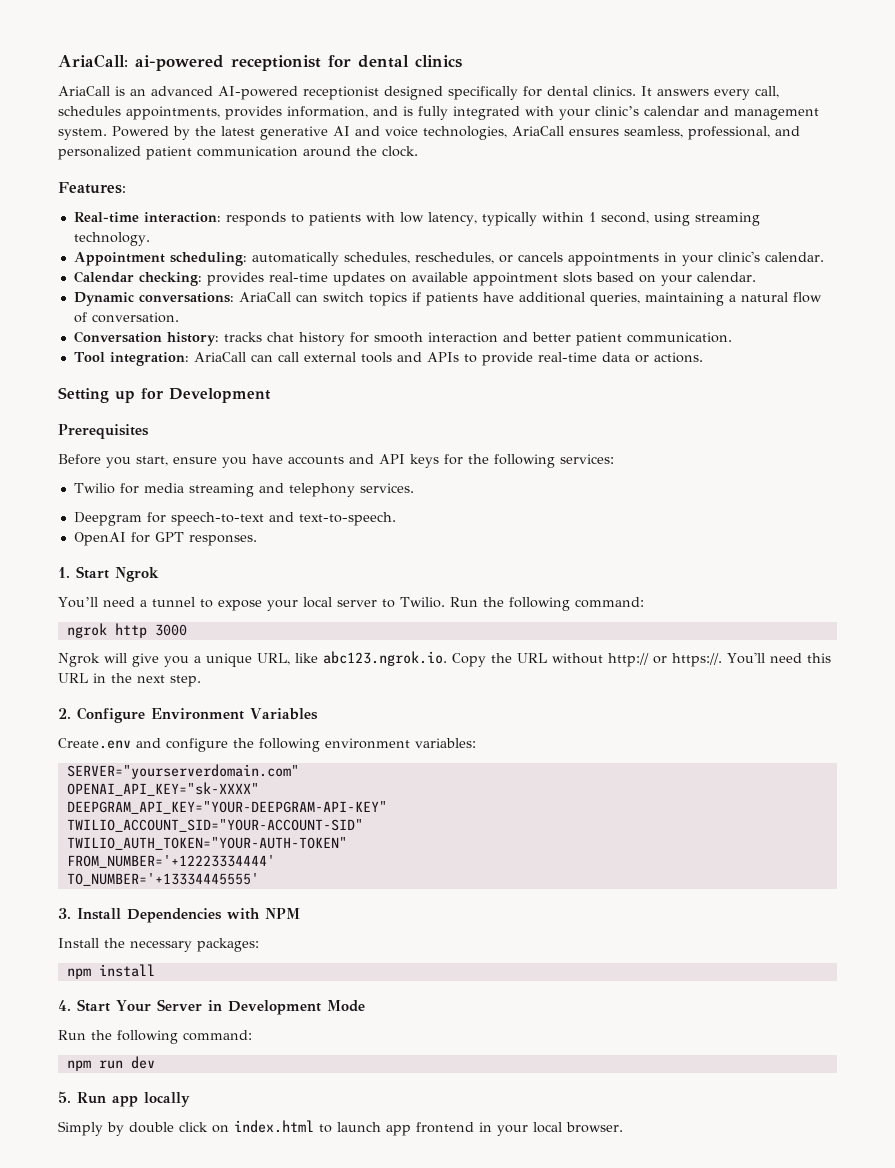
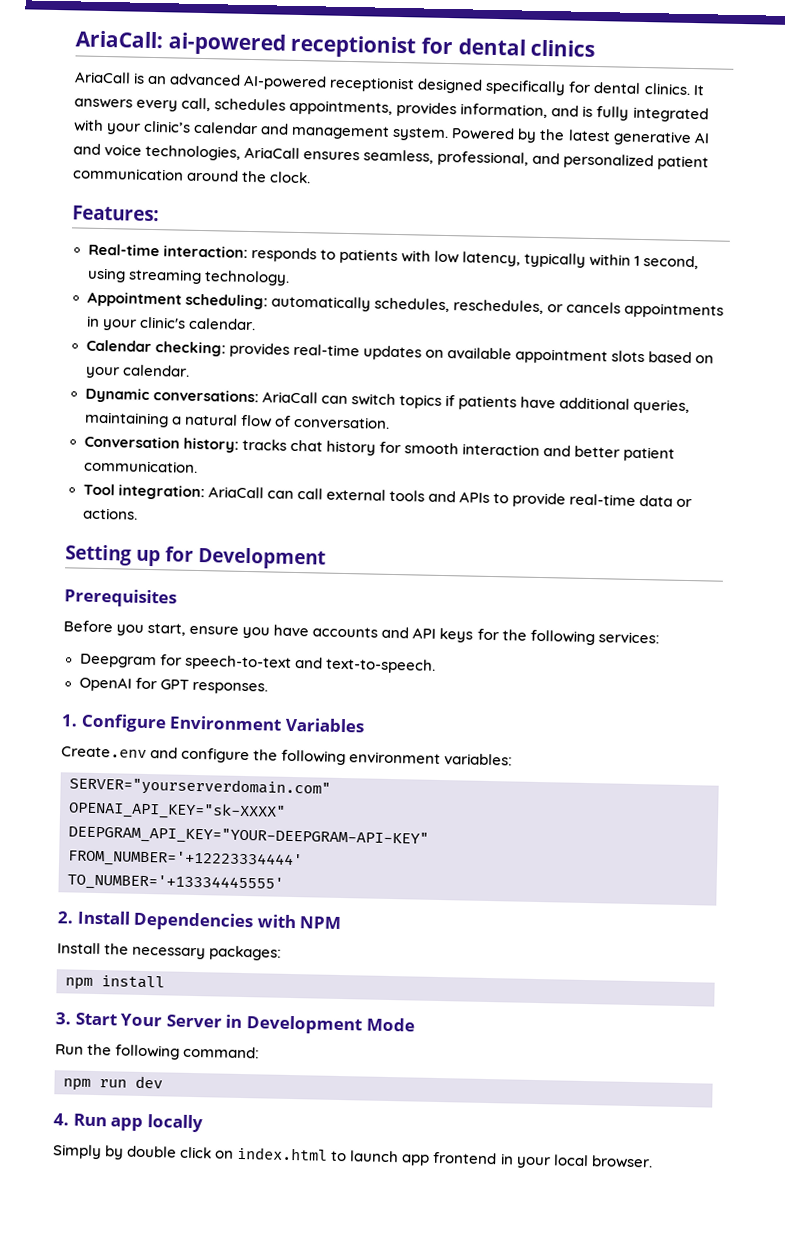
[73,483,414,497] // Twilio for media streaming and telephony services. -> (660, 637) none
[76,566,159,582] [58,597,644,611] [66,623,187,638] [58,651,831,667] [58,673,201,687] [58,708,71,719] Start Ngrok // You’ll need a tunnel to expose your local server to Twilio. Run the following command: // ngrok http 3000 // Ngrok will give you a unique URL, like abc123.ngrok.io. Copy the URL without http:// or https://. You'll need this URL in the next step. // 2. -> (78, 720) none
[66,819,363,832] [66,837,347,850] // TWILIO_ACCOUNT_SID="YOUR-ACCOUNT-SID" // TWILIO_AUTH_TOKEN="YOUR-AUTH-TOKEN" -> (429, 836) none
[58,908,71,919] 3. -> [57,911,74,924] 2.
[58,1000,71,1011] 4. -> [55,1012,71,1025] 3.
[58,1091,71,1103] 5. -> [53,1113,69,1126] 4.

